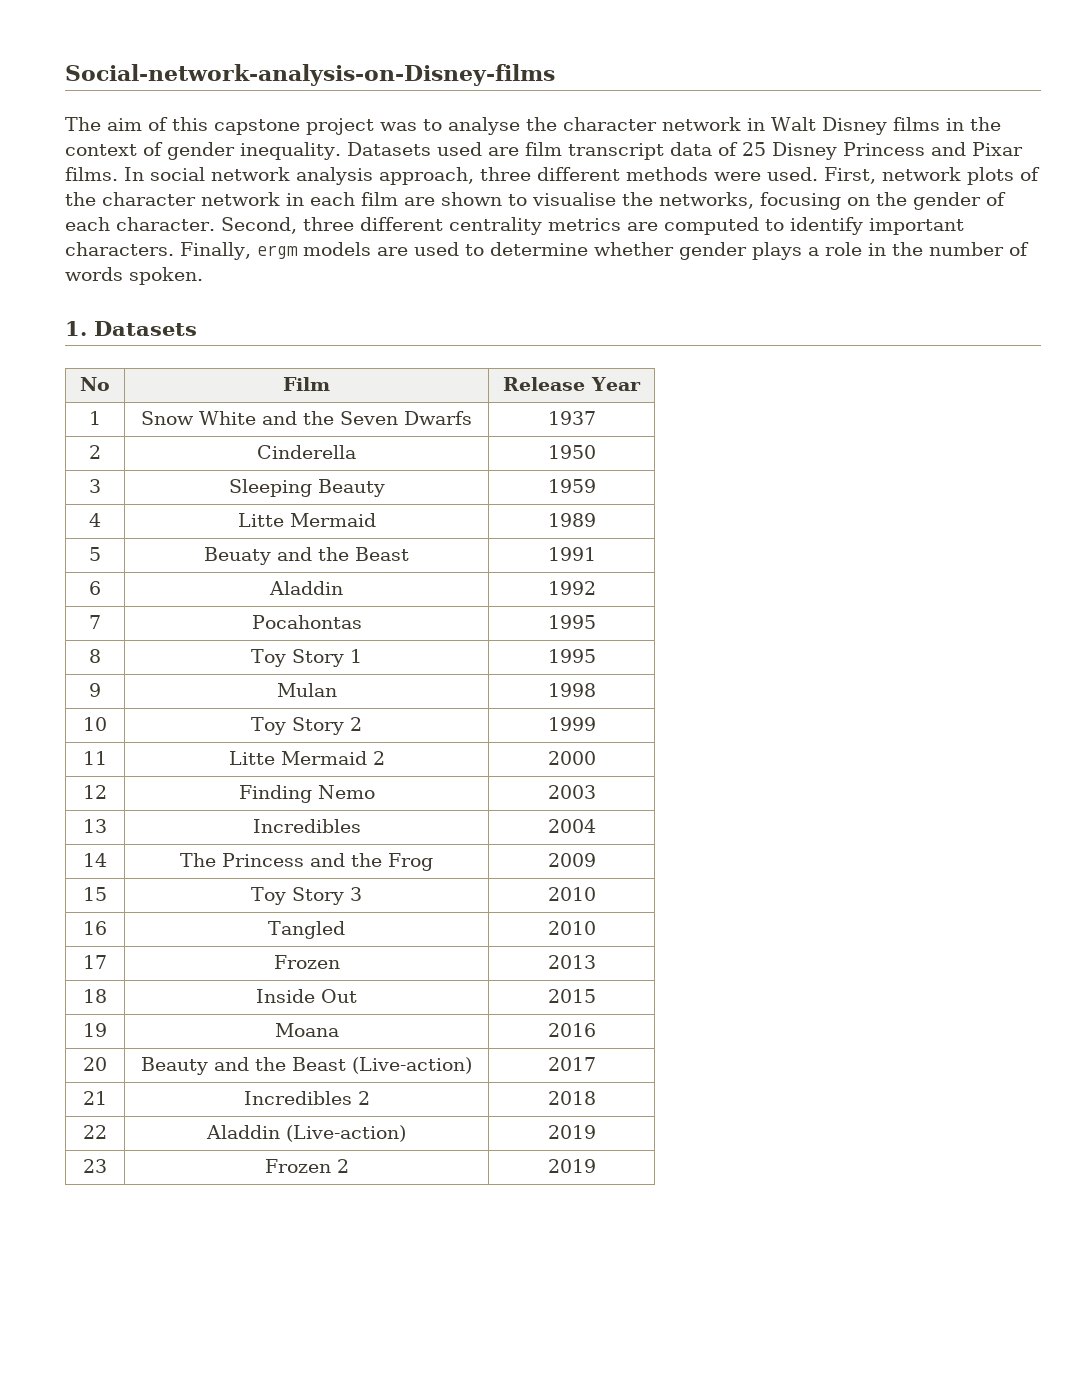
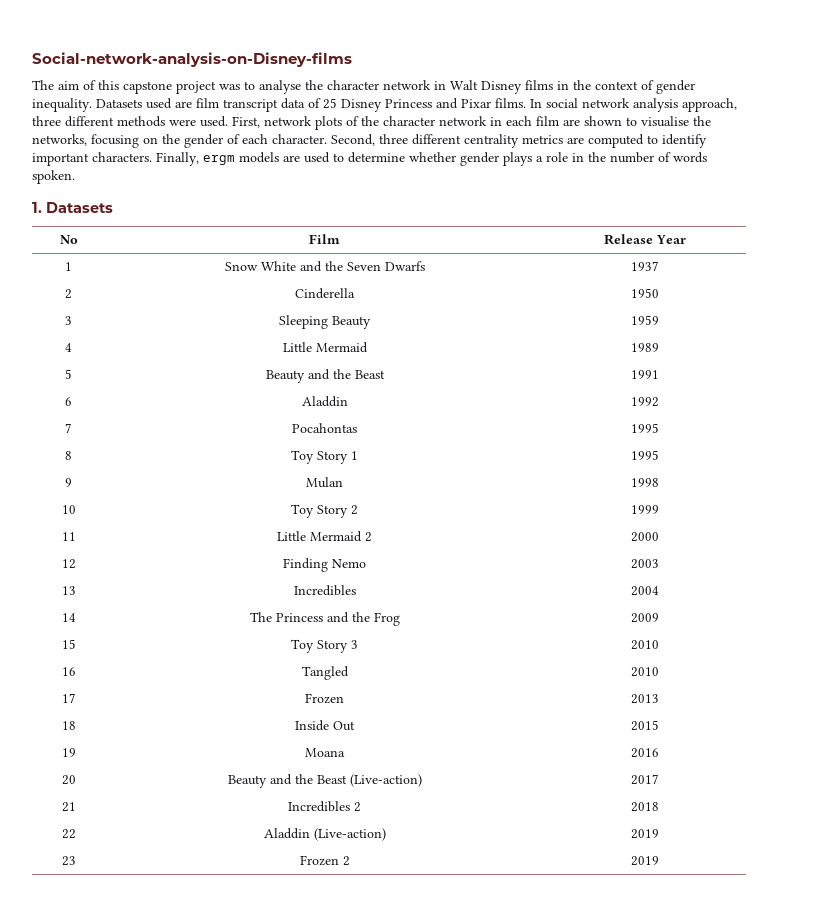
[237,513,284,527] Litte -> [282,342,312,352] Little
[204,547,271,565] Beuaty -> [265,370,305,383] Beauty
[228,751,275,765] Litte -> [277,531,306,541] Little

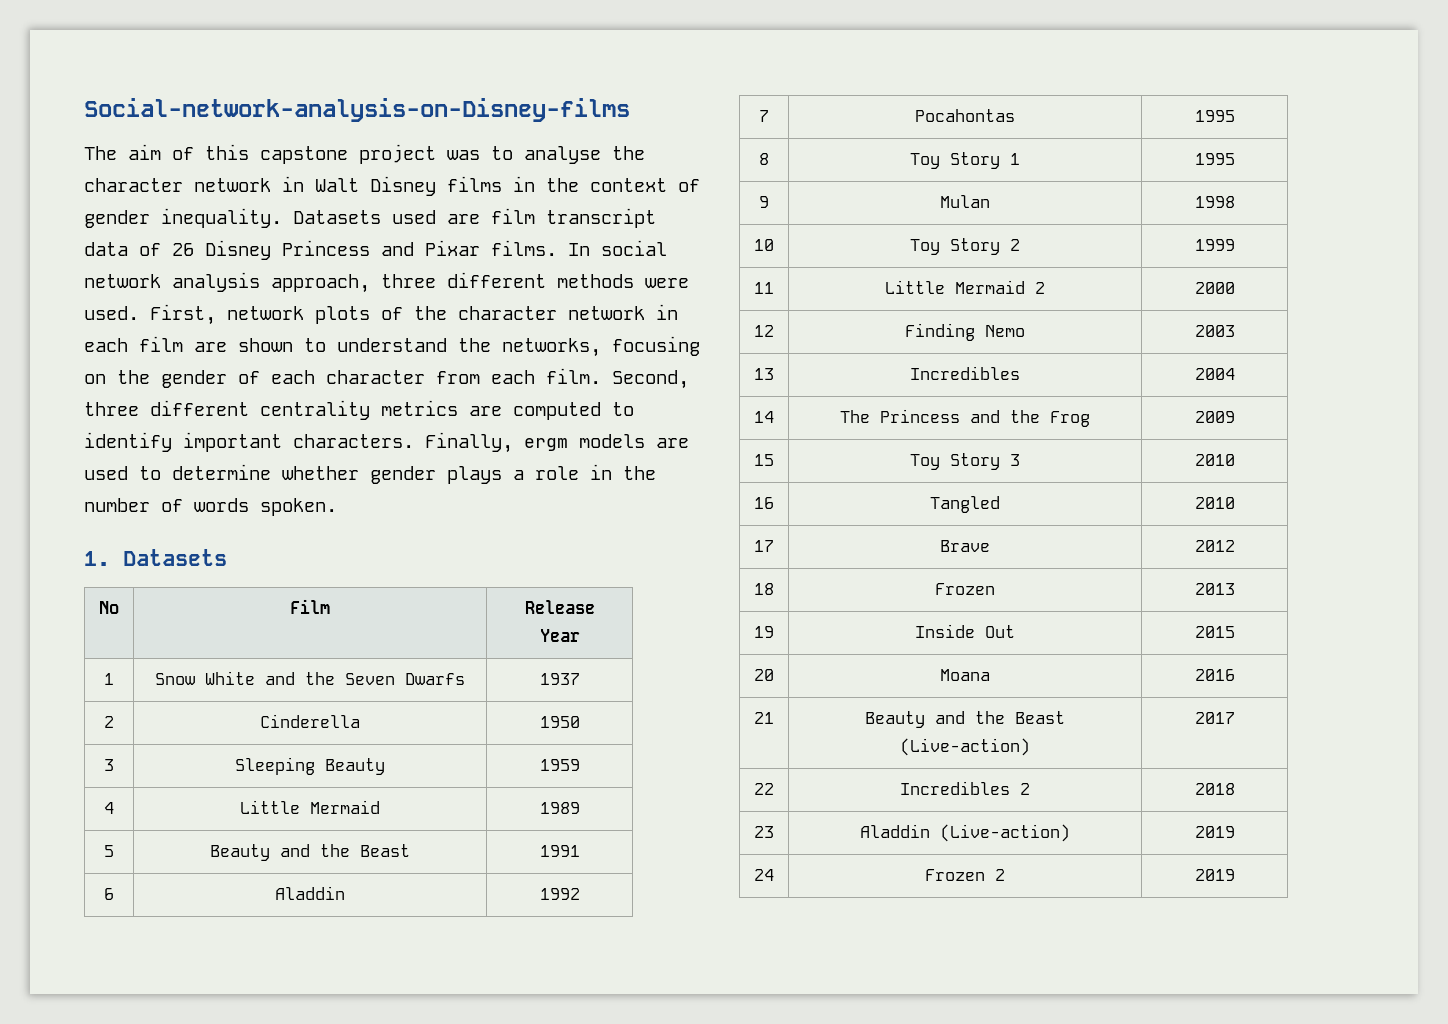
[323,98,337,109] 25 -> [172,243,194,256] 26
[641,116,689,127] visualise -> [337,338,447,352] understand
[272,134,327,144] character. -> [326,368,601,384] character from each film.
(76, 698) none -> [940,540,990,552] [1194,540,1235,552] [754,583,774,595] | Brave | 2012 // 18
[61,721,76,730] 18 -> [754,626,774,638] 19
[61,748,76,757] 19 -> [754,669,774,681] 20
[61,775,76,785] 20 -> [754,712,774,724] 21
[61,802,76,812] 21 -> [754,783,774,795] 22
[61,829,76,839] 22 -> [754,826,774,838] 23
[61,856,76,866] 23 -> [754,869,774,881] 24

